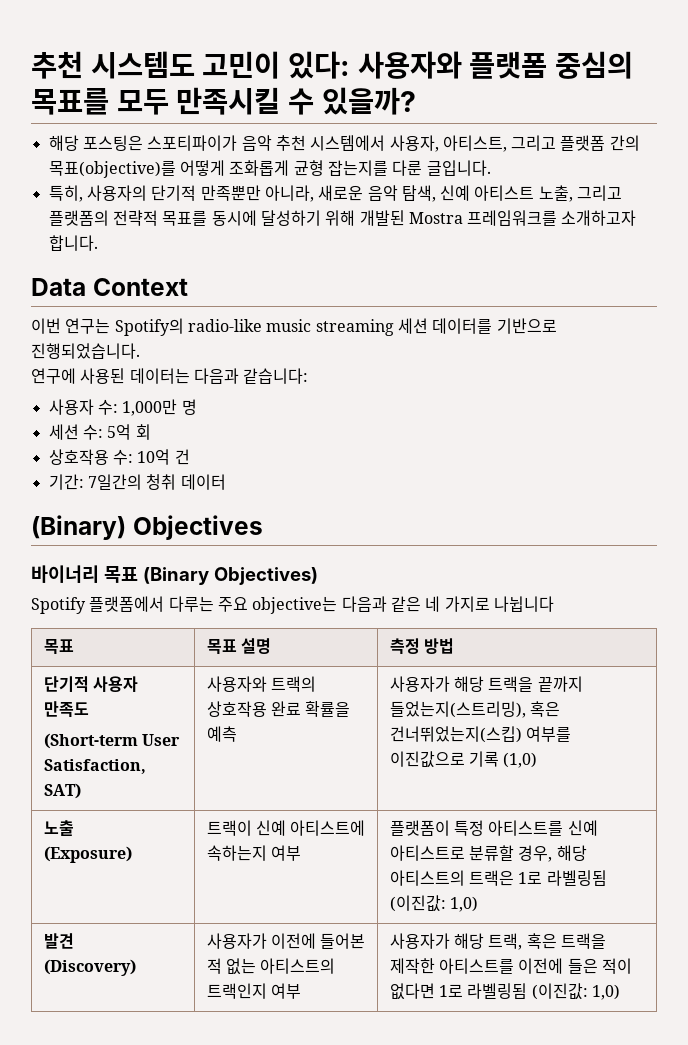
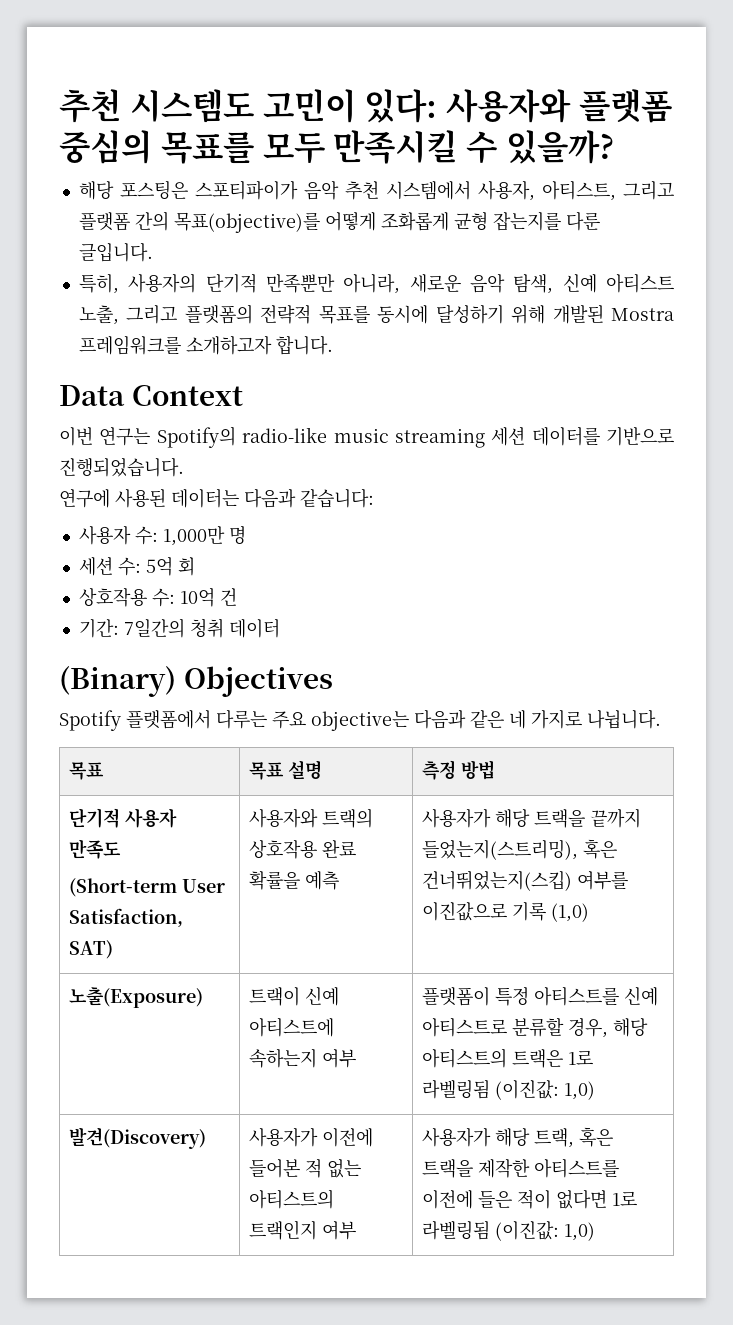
[31,565,318,585] // 바이너리 목표 (Binary Objectives) -> (333, 681) none
[493,596,554,612] 나뉩니다 -> [587,709,661,729] 나뉩니다.
[43,820,74,836] [43,846,132,863] 노출 // (Exposure) -> [68,987,203,1008] 노출(Exposure)
[43,933,74,949] [43,959,136,976] 발견 // (Discovery) -> [68,1127,206,1149] 발견(Discovery)

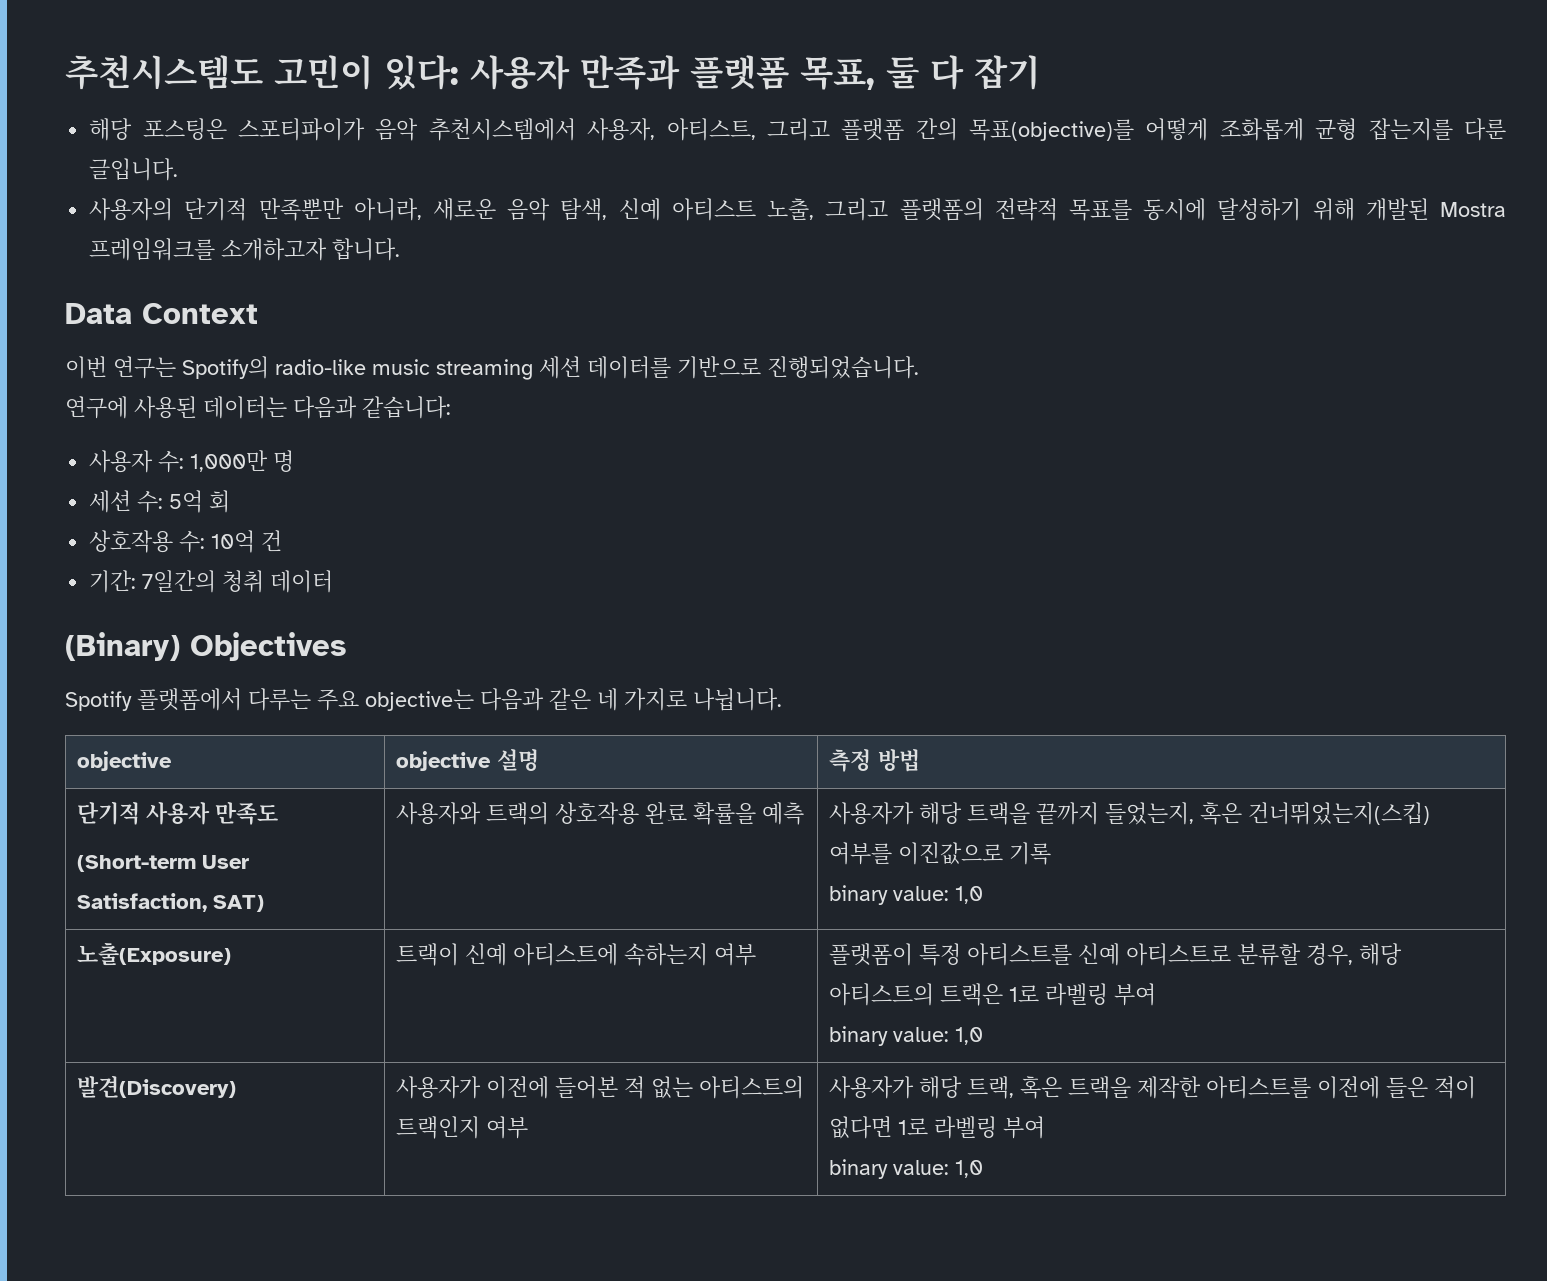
[59,89,672,123] [59,130,614,164] 추천 시스템도 고민이 있다: 사용자와 플랫폼 중심의 목표를 모두 만족시킬 수 있을까? -> [65,55,1040,90] 추천시스템도 고민이 있다: 사용자 만족과 플랫폼 목표, 둘 다 잡기
[344,181,471,200] 추천 시스템에서 -> [428,118,576,141] 추천시스템에서
[78,273,119,294] 특히, -> (179, 169) none
[68,762,104,780] [248,762,284,780] 목표 | 목표 -> [76,751,172,771] [395,751,491,771] objective | objective
[421,839,578,860] 들었는지(스트리밍), -> [1104,802,1194,825] 들었는지,
[550,903,589,922] (1,0) -> [828,885,983,905] // binary value: 1,0
[421,1080,595,1100] 라벨링됨 (이진값: 1,0) -> [1044,983,1156,1006] [828,1026,983,1046] 라벨링 부여 // binary value: 1,0
[421,1221,595,1241] 라벨링됨 (이진값: 1,0) -> [933,1116,1045,1139] [828,1159,983,1179] 라벨링 부여 // binary value: 1,0

